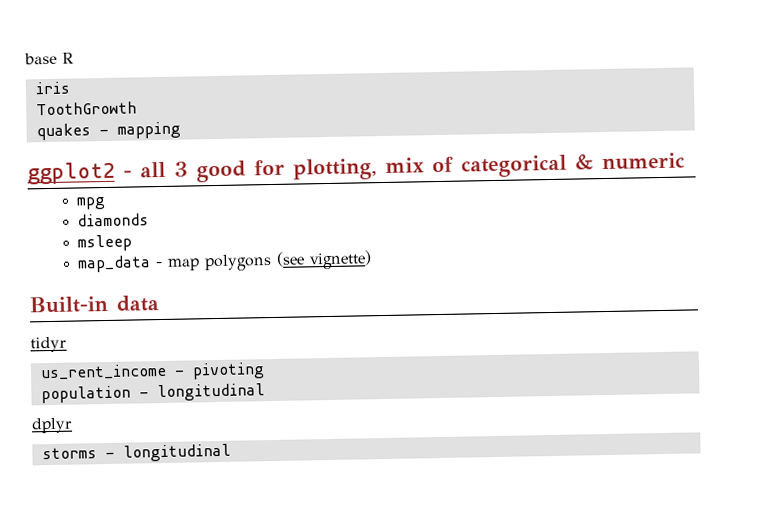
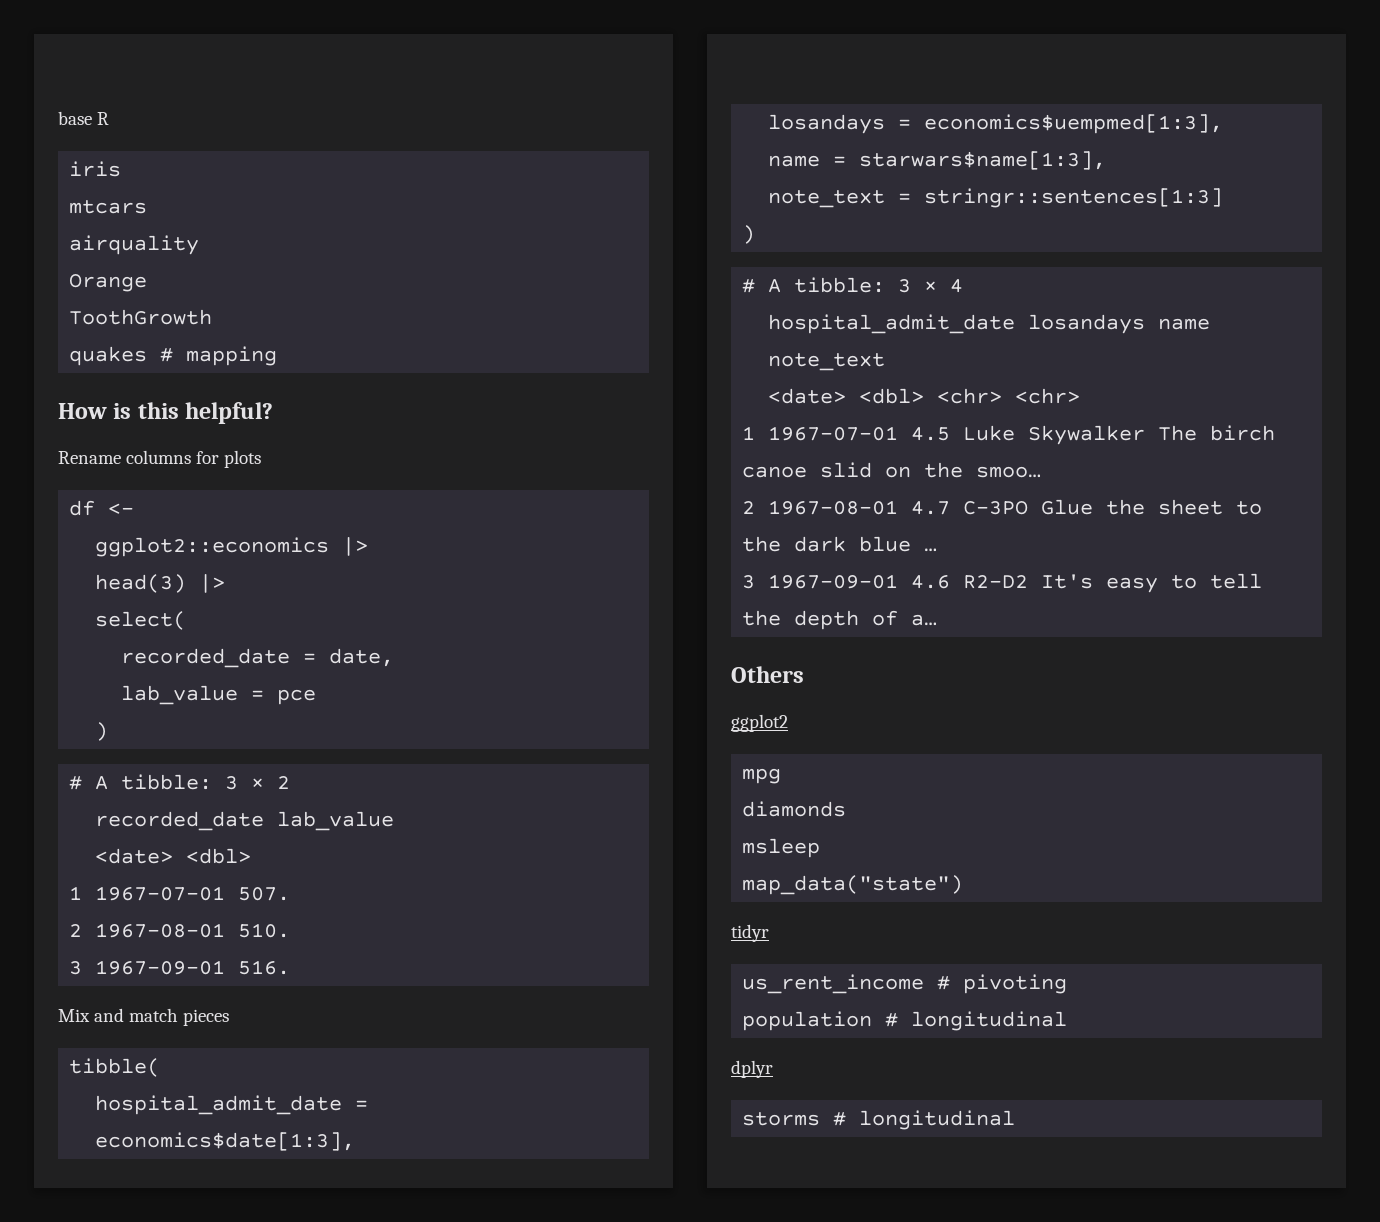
(70, 88) none -> [69,200,148,214] [69,235,200,255] [69,274,148,292] // mtcars // airquality // Orange
[98,128,109,136] - -> [160,348,174,362] #
[27,152,685,185] [76,196,107,210] [77,213,150,227] [77,234,133,252] [77,250,373,273] [29,295,159,314] ggplot2 - all 3 good for plotting, mix of categorical & numeric // mpg // diamonds // msleep // map_data - map polygons (see vignette) // Built-in data -> [58,402,274,424] [58,450,262,468] [69,500,135,516] [95,537,369,557] [95,574,226,593] [95,611,187,630] [121,648,395,668] [121,685,317,705] [95,722,109,741] [69,774,291,790] [95,811,395,831] [95,848,252,864] [69,886,291,901] [69,923,291,938] [69,960,291,975] [58,1008,230,1026] [69,1058,161,1077] [95,1095,369,1115] [95,1132,356,1151] [768,114,1224,134] [768,151,1107,170] [768,188,1224,208] [742,225,756,244] [742,277,964,293] [768,314,1211,334] [768,353,886,371] [768,388,1081,404] [742,425,1276,445] [742,462,1042,478] [742,499,1263,515] [742,536,938,552] [742,573,1263,593] [742,610,938,630] [731,666,804,683] [731,714,788,732] [742,768,782,784] [742,801,847,817] [742,838,821,858] [742,875,964,895] How is this helpful? // Rename columns for plots // df <- // ggplot2::economics |> // head(3) |> // select( // recorded_date = date, // lab_value = pce // ) // # A tibble: 3 × 2 // recorded_date lab_value // <date> <dbl> // 1 1967-07-01 507. // 2 1967-08-01 510. // 3 1967-09-01 516. // Mix and match pieces // tibble( // hospital_admit_date = economics$date[1:3], // losandays = economics$uempmed[1:3], // name = starwars$name[1:3], // note_text = stringr::sentences[1:3] // ) // # A tibble: 3 × 4 // hospital_admit_date losandays name note_text // <date> <dbl> <chr> <chr> // 1 1967-07-01 4.5 Luke Skywalker The birch canoe slid on the smoo… // 2 1967-08-01 4.7 C-3PO Glue the sheet to the dark blue … // 3 1967-09-01 4.6 R2-D2 It's easy to tell the depth of a… // Others // ggplot2 // mpg // diamonds // msleep // map_data("state")
[173,369,185,376] - -> [937,976,951,990] #
[138,391,149,398] - -> [885,1013,899,1027] #
[104,451,115,459] - -> [833,1112,847,1126] #

